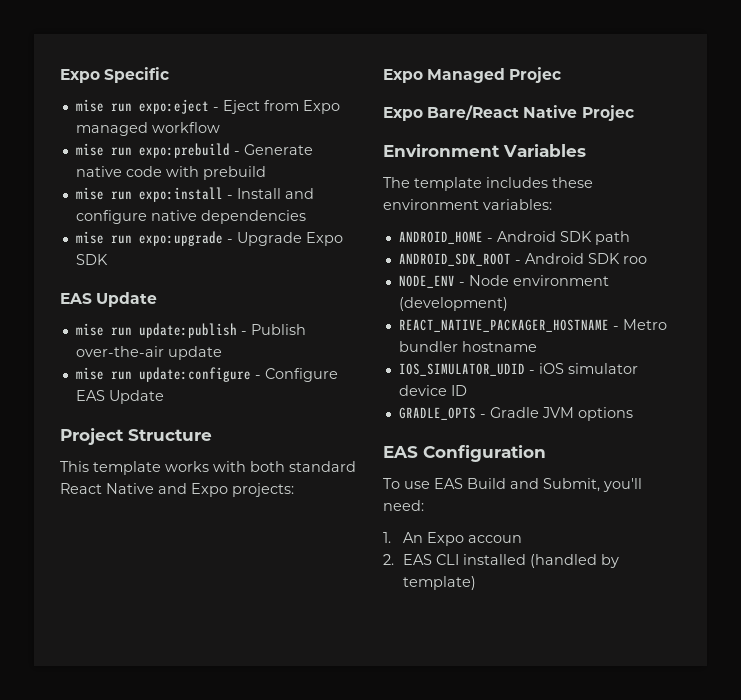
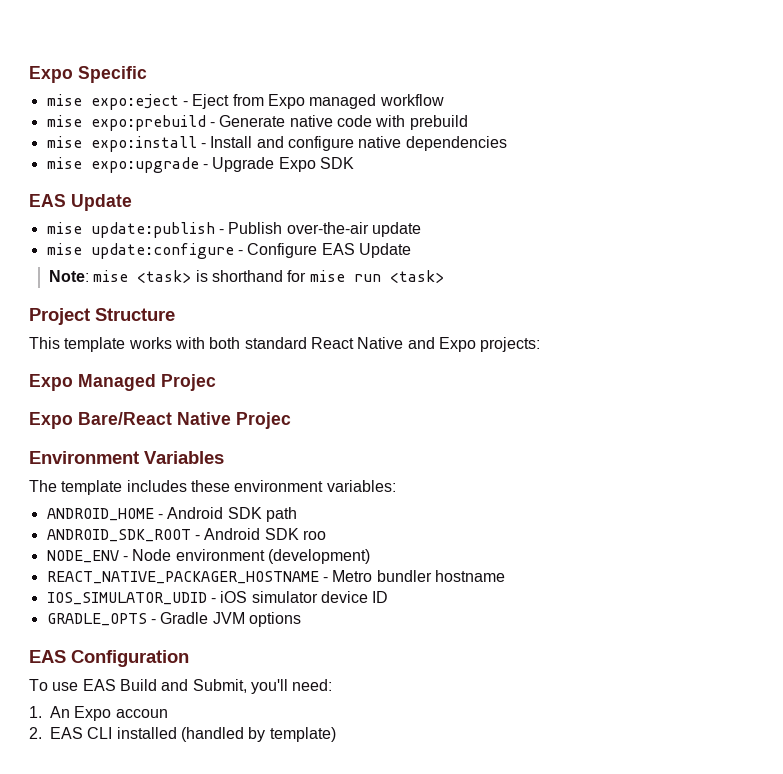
[110,103,132,112] run -> (82, 100) none
[110,147,132,156] run -> (82, 121) none
[110,191,132,200] run -> (82, 142) none
[110,235,132,244] run -> (82, 163) none
[110,327,132,336] run -> (82, 228) none
[110,371,132,380] run -> (82, 249) none
(164, 397) none -> [49,270,444,283] // Note: mise <task> is shorthand for mise run <task>

